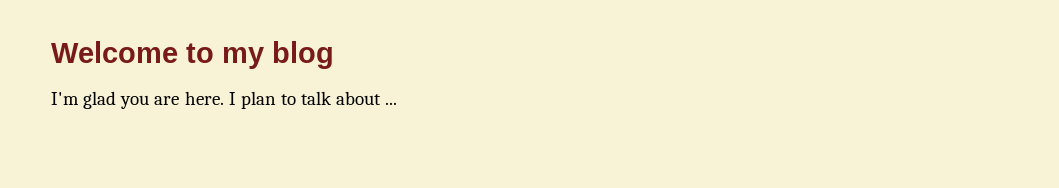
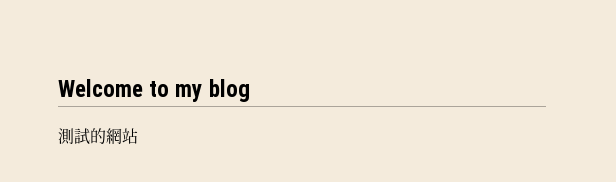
[51,91,398,109] I'm glad you are here. I plan to talk about ... -> [58,128,138,145] 測試的網站

